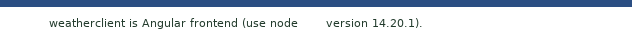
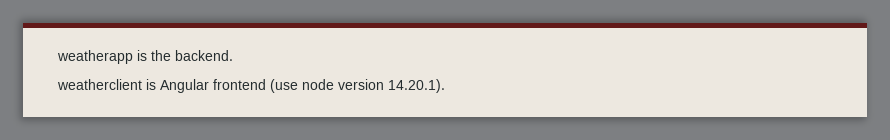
(49, 22) none -> [57,50,233,64] weatherapp is the backend. //

